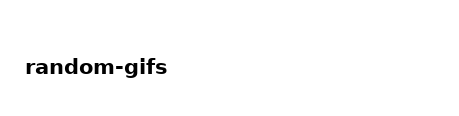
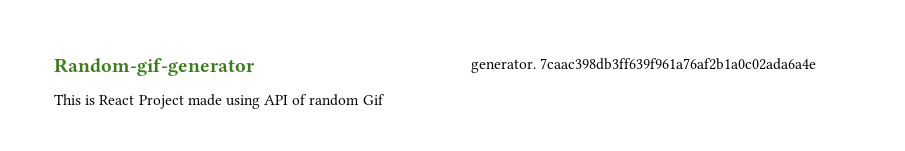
[25,58,168,78] random-gifs -> [54,58,255,76] [54,94,385,109] [471,58,817,73] Random-gif-generator // This is React Project made using API of random Gif generator. 7caac398db3ff639f961a76af2b1a0c02ada6a4e

